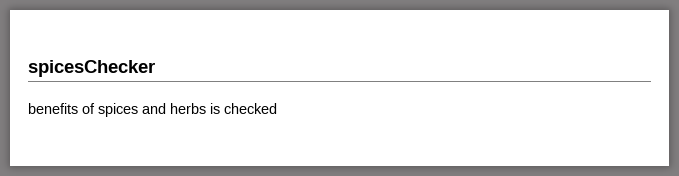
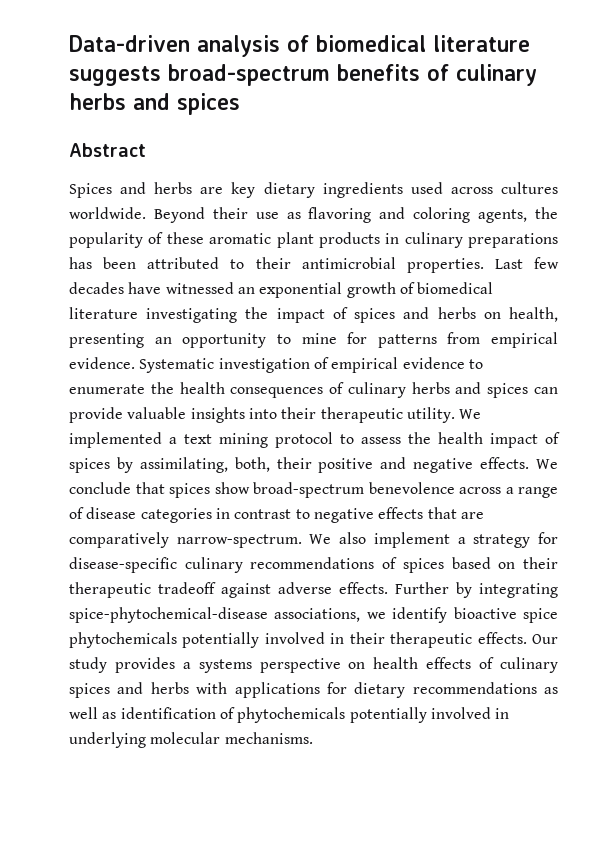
[28,60,155,77] [28,103,277,117] spicesChecker // benefits of spices and herbs is checked -> [69,35,530,57] [69,64,537,86] [69,93,240,115] [69,143,146,157] [69,182,558,198] [69,207,559,223] [69,232,558,248] [69,257,559,273] [69,282,494,298] [69,307,558,323] [69,332,558,348] [69,357,483,373] [69,382,558,398] [69,407,482,423] [69,432,560,448] [69,457,559,473] [69,482,558,498] [69,507,484,523] [69,532,558,548] [69,557,558,573] [69,582,558,598] [69,607,559,623] [69,632,558,648] [69,657,559,673] [69,682,558,698] [69,707,510,723] [69,732,313,748] Data-driven analysis of biomedical literature suggests broad-spectrum benefits of culinary herbs and spices // Abstract // Spices and herbs are key dietary ingredients used across cultures worldwide. Beyond their use as flavoring and coloring agents, the popularity of these aromatic plant products in culinary preparations has been attributed to their antimicrobial properties. Last few decades have witnessed an exponential growth of biomedical literature investigating the impact of spices and herbs on health, presenting an opportunity to mine for patterns from empirical evidence. Systematic investigation of empirical evidence to enumerate the health consequences of culinary herbs and spices can provide valuable insights into their therapeutic utility. We implemented a text mining protocol to assess the health impact of spices by assimilating, both, their positive and negative effects. We conclude that spices show broad-spectrum benevolence across a range of disease categories in contrast to negative effects that are comparatively narrow-spectrum. We also implement a strategy for disease-specific culinary recommendations of spices based on their therapeutic tradeoff against adverse effects. Further by integrating spice-phytochemical-disease associations, we identify bioactive spice phytochemicals potentially involved in their therapeutic effects. Our study provides a systems perspective on health effects of culinary spices and herbs with applications for dietary recommendations as well as identification of phytochemicals potentially involved in underlying molecular mechanisms.

